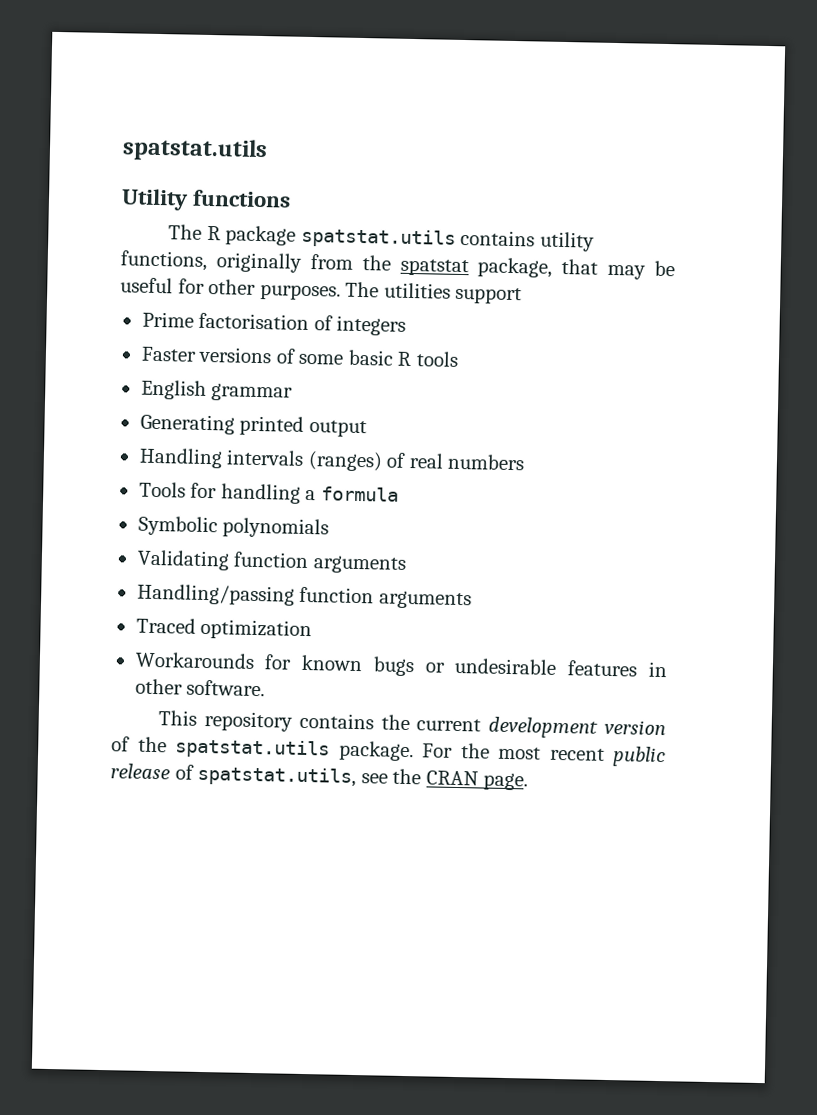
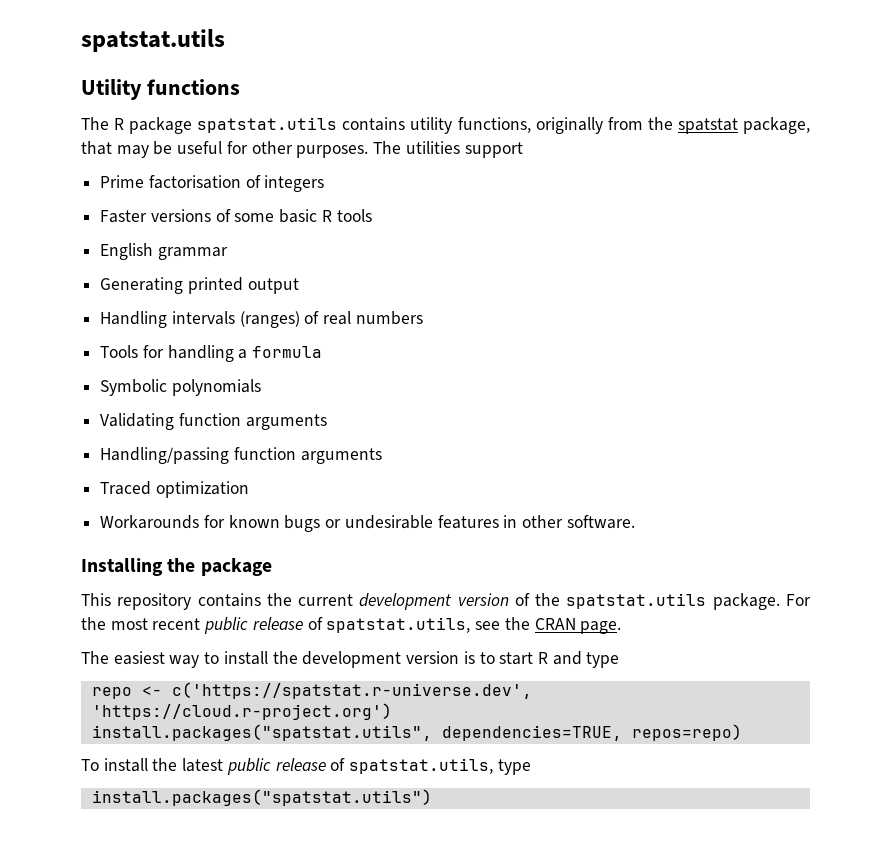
(266, 688) none -> [81,558,272,576] // Installing the package
(529, 781) none -> [81,651,620,668] [91,682,532,699] [91,703,392,720] [91,724,742,741] [81,758,531,775] [91,789,432,806] // The easiest way to install the development version is to start R and type // repo <- c('https://spatstat.r-universe.dev', 'https://cloud.r-project.org') // install.packages("spatstat.utils", dependencies=TRUE, repos=repo) // To install the latest public release of spatstat.utils, type // install.packages("spatstat.utils")

